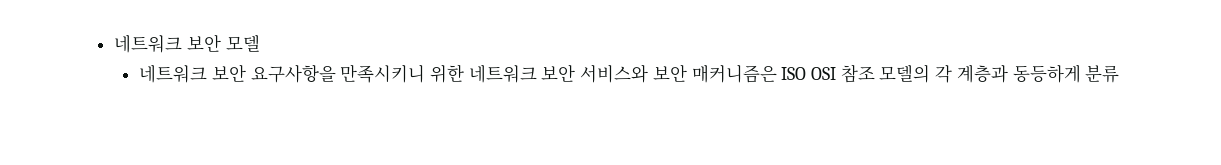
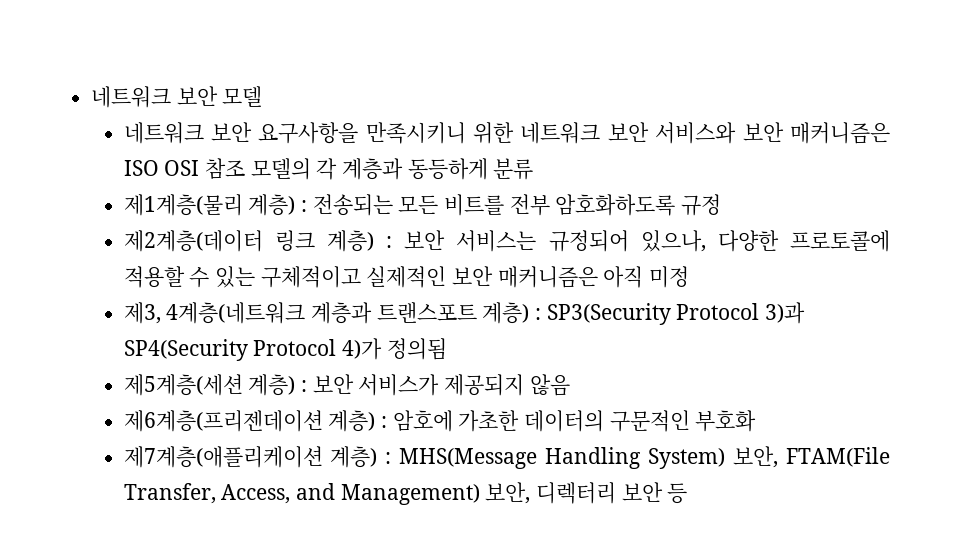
(1120, 74) none -> [123,194,721,216] [123,230,890,252] [123,266,689,288] [123,302,805,325] [123,338,447,361] [123,374,570,396] [123,410,757,432] [123,446,891,469] [123,482,688,505] // 제1계층(물리 계층) : 전송되는 모든 비트를 전부 암호화하도록 규정 // 제2계층(데이터 링크 계층) : 보안 서비스는 규정되어 있으나, 다양한 프로토콜에 적용할 수 있는 구체적이고 실제적인 보안 매커니즘은 아직 미정 // 제3, 4계층(네트워크 계층과 트랜스포트 계층) : SP3(Security Protocol 3)과 SP4(Security Protocol 4)가 정의됨 // 제5계층(세션 계층) : 보안 서비스가 제공되지 않음 // 제6계층(프리젠데이션 계층) : 암호에 가초한 데이터의 구문적인 부호화 // 제7계층(애플리케이션 계층) : MHS(Message Handling System) 보안, FTAM(File Transfer, Access, and Management) 보안, 디렉터리 보안 등

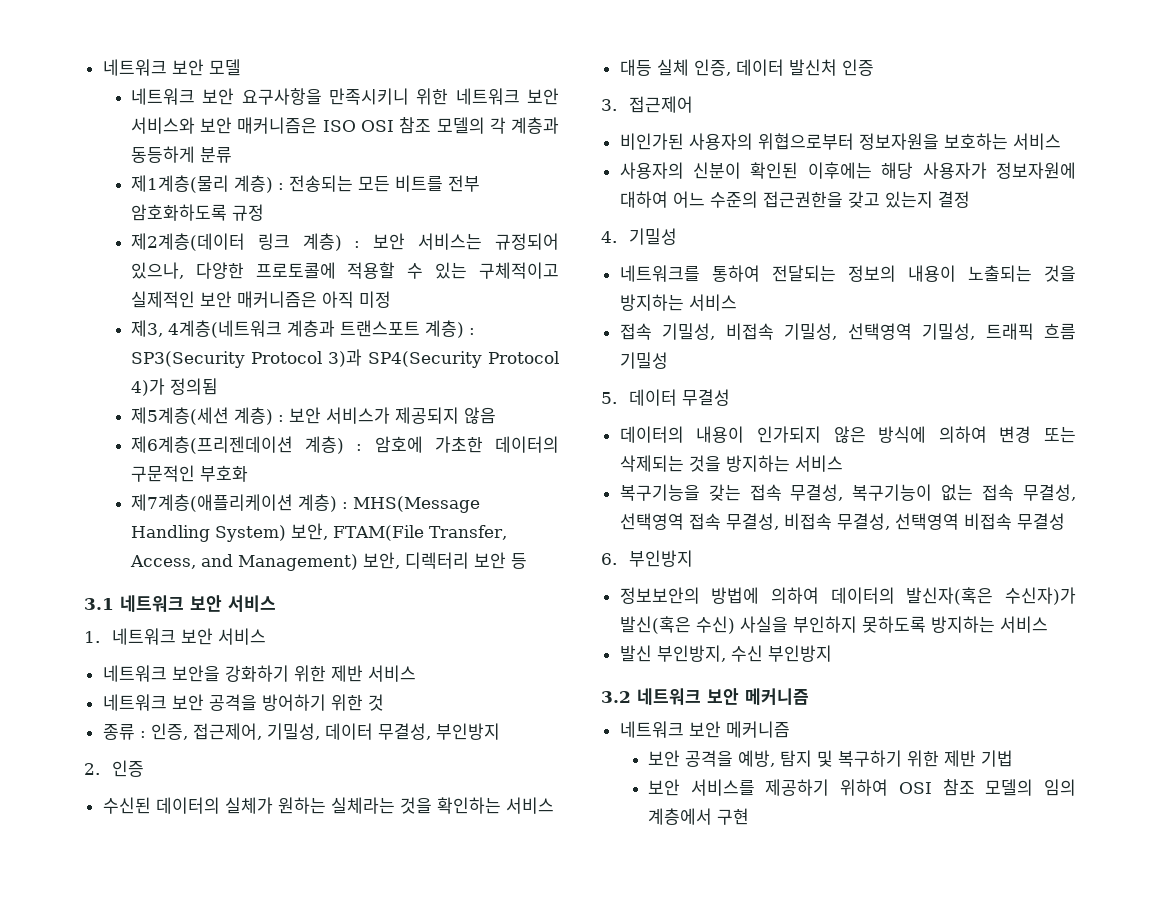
(688, 493) none -> [84,595,276,612] [84,628,267,645] [102,665,416,682] [102,694,384,711] [102,723,500,740] [84,760,145,777] [102,797,554,814] [619,59,874,76] [601,96,694,113] [619,133,1061,150] [619,162,1076,179] [619,191,970,208] [601,228,678,245] [619,265,1076,282] [619,294,737,311] [619,323,1076,340] [619,352,668,369] [601,389,731,406] [619,426,1076,443] [619,455,843,472] [619,484,1076,501] [619,513,1065,530] [601,550,694,567] [619,587,1076,605] [619,616,1048,634] [619,645,832,662] [601,688,809,705] [619,721,790,738] [647,750,1013,767] [647,779,1076,796] [647,808,749,825] // 3.1 네트워크 보안 서비스 // 1. 네트워크 보안 서비스 // 네트워크 보안을 강화하기 위한 제반 서비스 // 네트워크 보안 공격을 방어하기 위한 것 // 종류 : 인증, 접근제어, 기밀성, 데이터 무결성, 부인방지 // 2. 인증 // 수신된 데이터의 실체가 원하는 실체라는 것을 확인하는 서비스 // 대등 실체 인증, 데이터 발신처 인증 // 3. 접근제어 // 비인가된 사용자의 위협으로부터 정보자원을 보호하는 서비스 // 사용자의 신분이 확인된 이후에는 해당 사용자가 정보자원에 대하여 어느 수준의 접근권한을 갖고 있는지 결정 // 4. 기밀성 // 네트워크를 통하여 전달되는 정보의 내용이 노출되는 것을 방지하는 서비스 // 접속 기밀성, 비접속 기밀성, 선택영역 기밀성, 트래픽 흐름 기밀성 // 5. 데이터 무결성 // 데이터의 내용이 인가되지 않은 방식에 의하여 변경 또는 삭제되는 것을 방지하는 서비스 // 복구기능을 갖는 접속 무결성, 복구기능이 없는 접속 무결성, 선택영역 접속 무결성, 비접속 무결성, 선택영역 비접속 무결성 // 6. 부인방지 // 정보보안의 방법에 의하여 데이터의 발신자(혹은 수신자)가 발신(혹은 수신) 사실을 부인하지 못하도록 방지하는 서비스 // 발신 부인방지, 수신 부인방지 // 3.2 네트워크 보안 메커니즘 // 네트워크 보안 메커니즘 // 보안 공격을 예방, 탐지 및 복구하기 위한 제반 기법 // 보안 서비스를 제공하기 위하여 OSI 참조 모델의 임의 계층에서 구현

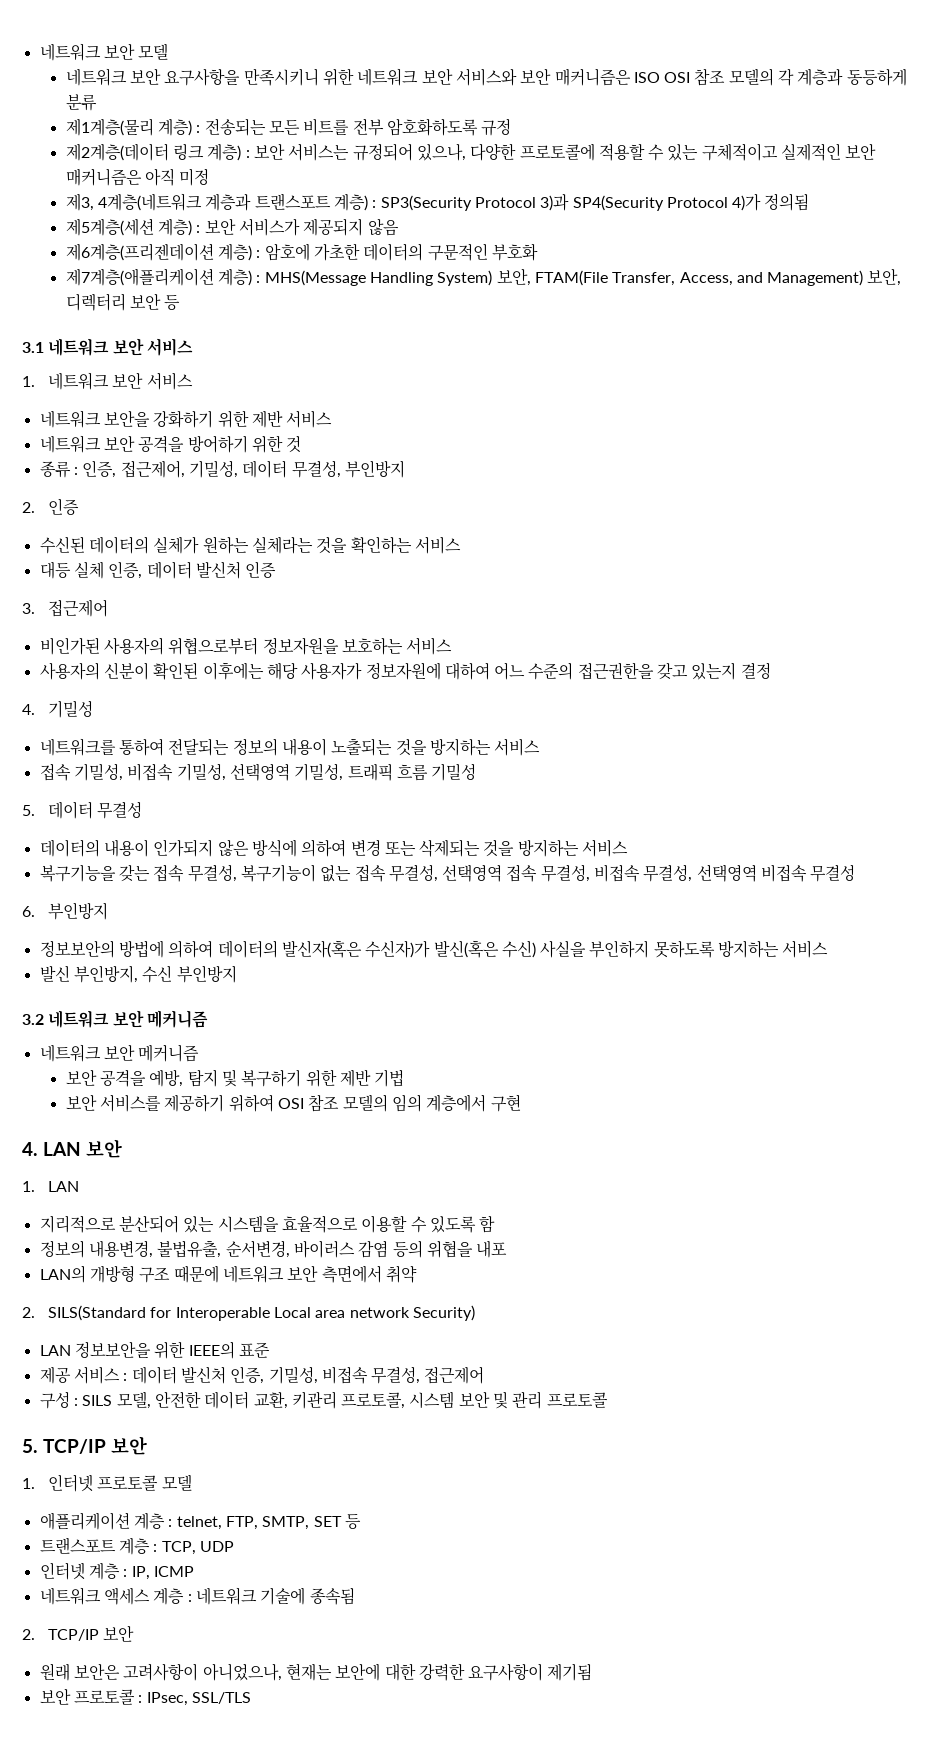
(749, 816) none -> [22,1139,122,1158] [22,1181,80,1192] [39,1215,496,1233] [39,1240,508,1258] [39,1265,417,1283] [22,1305,475,1321] [39,1341,270,1359] [39,1366,485,1384] [39,1391,608,1409] [22,1436,147,1455] [22,1474,192,1492] [39,1512,361,1530] [39,1537,234,1555] [39,1562,194,1580] [39,1587,355,1605] [22,1625,135,1642] [39,1663,593,1681] [39,1688,251,1706] // 4. LAN 보안 // 1. LAN // 지리적으로 분산되어 있는 시스템을 효율적으로 이용할 수 있도록 함 // 정보의 내용변경, 불법유출, 순서변경, 바이러스 감염 등의 위협을 내포 // LAN의 개방형 구조 때문에 네트워크 보안 측면에서 취약 // 2. SILS(Standard for Interoperable Local area network Security) // LAN 정보보안을 위한 IEEE의 표준 // 제공 서비스 : 데이터 발신처 인증, 기밀성, 비접속 무결성, 접근제어 // 구성 : SILS 모델, 안전한 데이터 교환, 키관리 프로토콜, 시스템 보안 및 관리 프로토콜 // 5. TCP/IP 보안 // 1. 인터넷 프로토콜 모델 // 애플리케이션 계층 : telnet, FTP, SMTP, SET 등 // 트랜스포트 계층 : TCP, UDP // 인터넷 계층 : IP, ICMP // 네트워크 액세스 계층 : 네트워크 기술에 종속됨 // 2. TCP/IP 보안 // 원래 보안은 고려사항이 아니었으나, 현재는 보안에 대한 강력한 요구사항이 제기됨 // 보안 프로토콜 : IPsec, SSL/TLS

